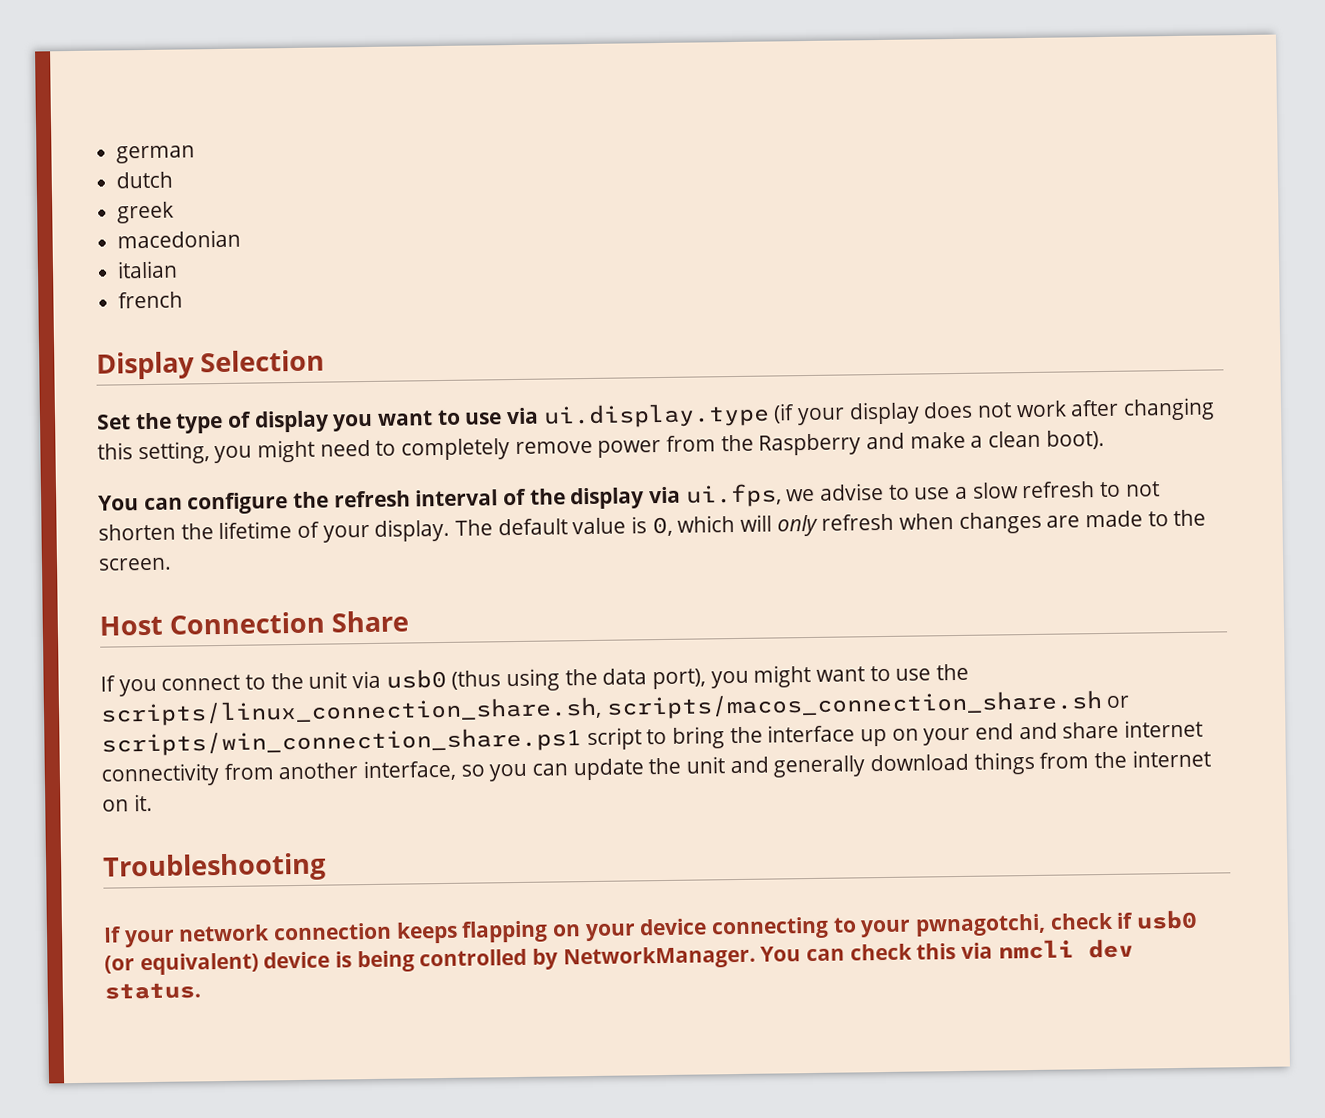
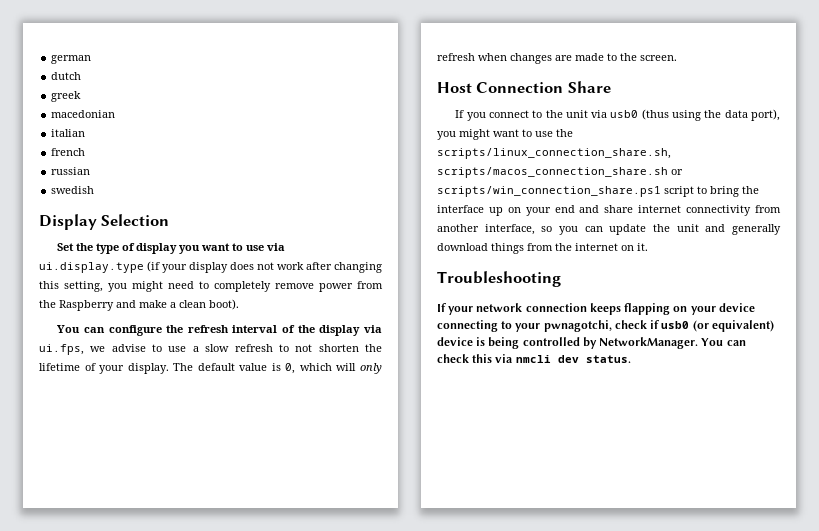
(184, 300) none -> [51,167,91,175] [51,186,95,194] // russian // swedish

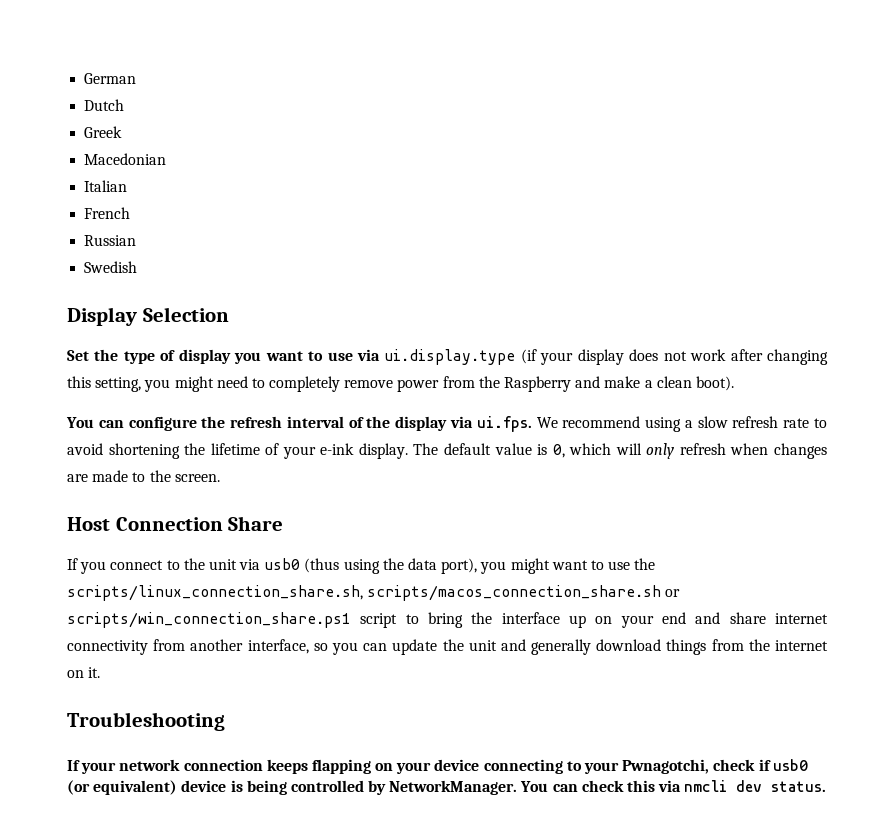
[51,55,92,64] [51,72,82,80] [51,91,82,102] [51,110,116,118] [51,129,86,137] [51,148,86,156] [51,167,91,175] [51,186,95,194] german // dutch // greek // macedonian // italian // french // russian // swedish -> [84,73,137,84] [84,99,125,111] [84,126,123,138] [84,153,167,165] [84,180,128,192] [84,207,131,219] [84,235,137,246] [84,261,138,273] German // Dutch // Greek // Macedonian // Italian // French // Russian // Swedish
[39,344,359,355] ui.fps, we advise to use a slow refresh to not shorten -> [476,416,828,432] [67,443,180,459] ui.fps. We recommend using a slow refresh rate to avoid shortening
(125, 369) none -> [320,443,355,455] e-ink
[543,320,612,332] pwnagotchi, -> [622,759,710,774] Pwnagotchi,

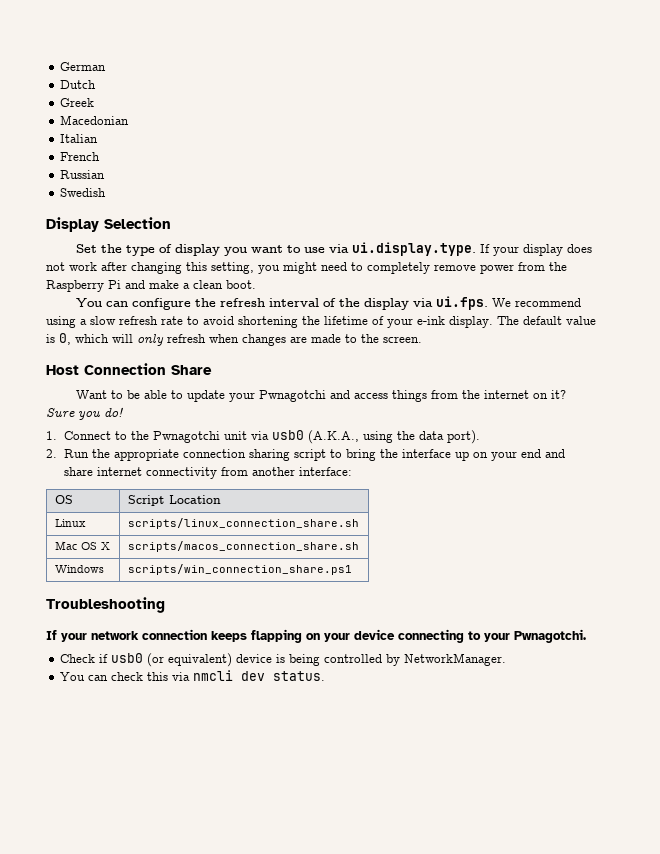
[384,349,537,365] ui.display.type (if -> [352,242,491,256] ui.display.type. If
(572, 384) none -> [108,280,121,289] Pi
[695,376,734,391] boot). -> [226,280,256,289] boot.
[67,558,205,574] If you connect to the -> [76,390,567,402] [46,407,123,420] [46,431,220,443] Want to be able to update your Pwnagotchi and access things from the internet on it? Sure you do! // 1. Connect to the Pwnagotchi
[304,558,340,573] (thus -> [307,430,359,444] (A.K.A.,
[441,558,656,574] [67,585,681,601] [67,612,351,628] port), you might want to use the scripts/linux_connection_share.sh, scripts/macos_connection_share.sh or scripts/win_connection_share.ps1 -> [446,430,480,444] [46,449,290,461] port). // 2. Run the appropriate connection sharing
[247,639,828,655] [67,667,101,678] interface, so you can update the unit and generally download things from the internet on it. -> [298,467,352,476] [54,495,73,504] [127,495,221,506] [54,519,86,527] [127,518,359,529] [54,541,110,550] [127,541,359,552] [54,565,104,573] [127,564,352,575] interface: // OS | Script Location // Linux | scripts/linux_connection_share.sh // Mac OS X | scripts/macos_connection_share.sh // Windows | scripts/win_connection_share.ps1
[622,759,756,774] Pwnagotchi, check -> [514,629,586,643] [60,654,96,663] Pwnagotchi. // Check
(518, 787) none -> (507, 659) //

